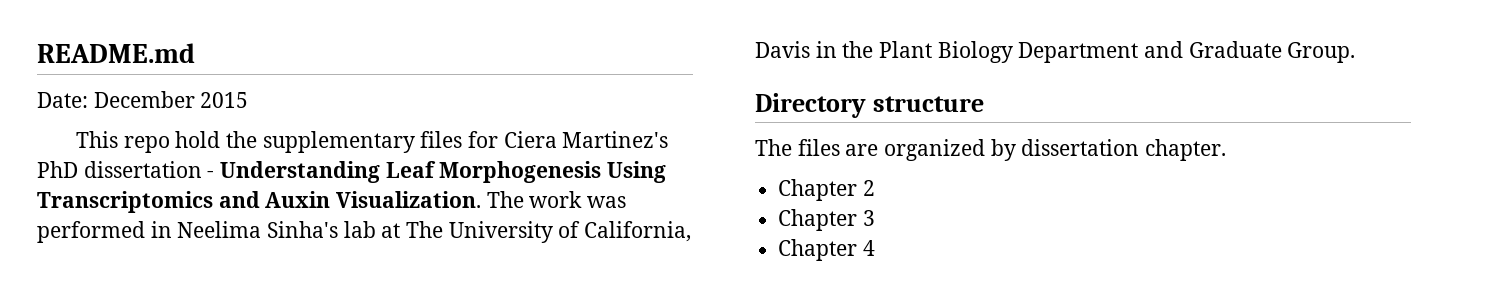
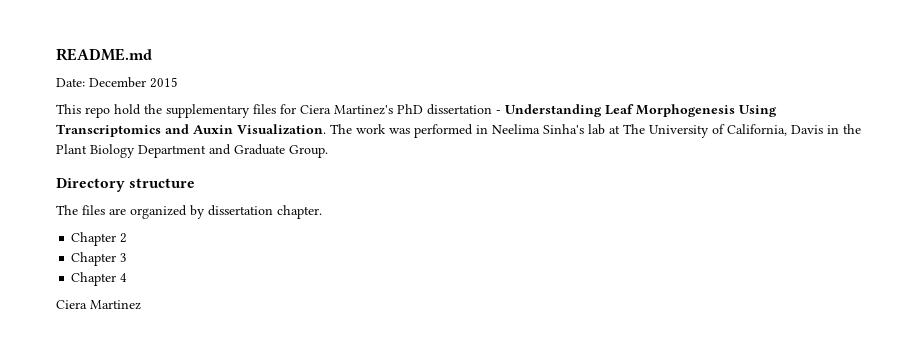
(875, 248) none -> [56,300,141,310] // Ciera Martinez

